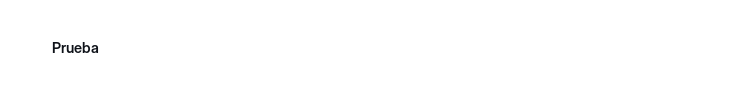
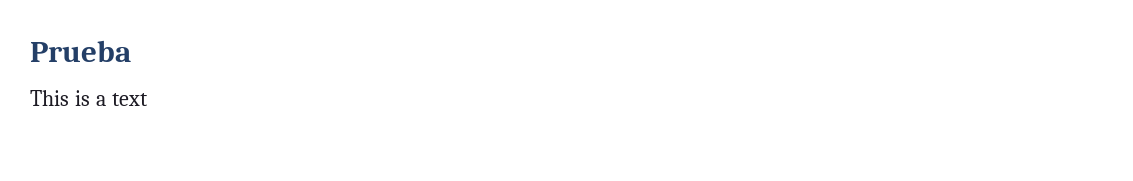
(99, 47) none -> [30,90,148,106] // This is a text

